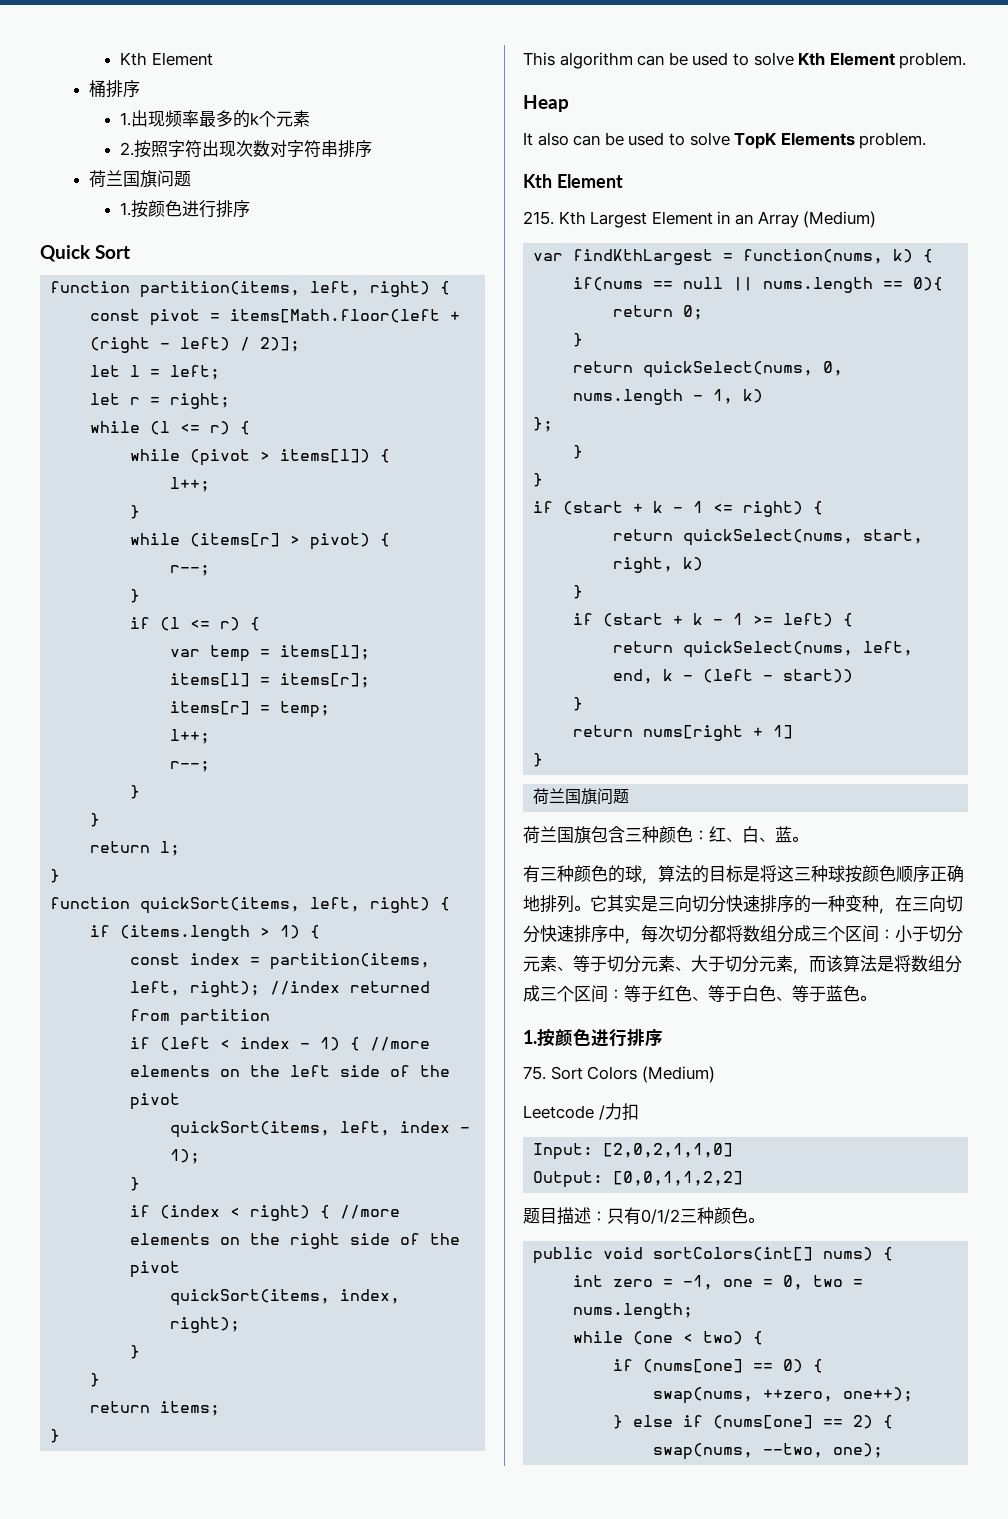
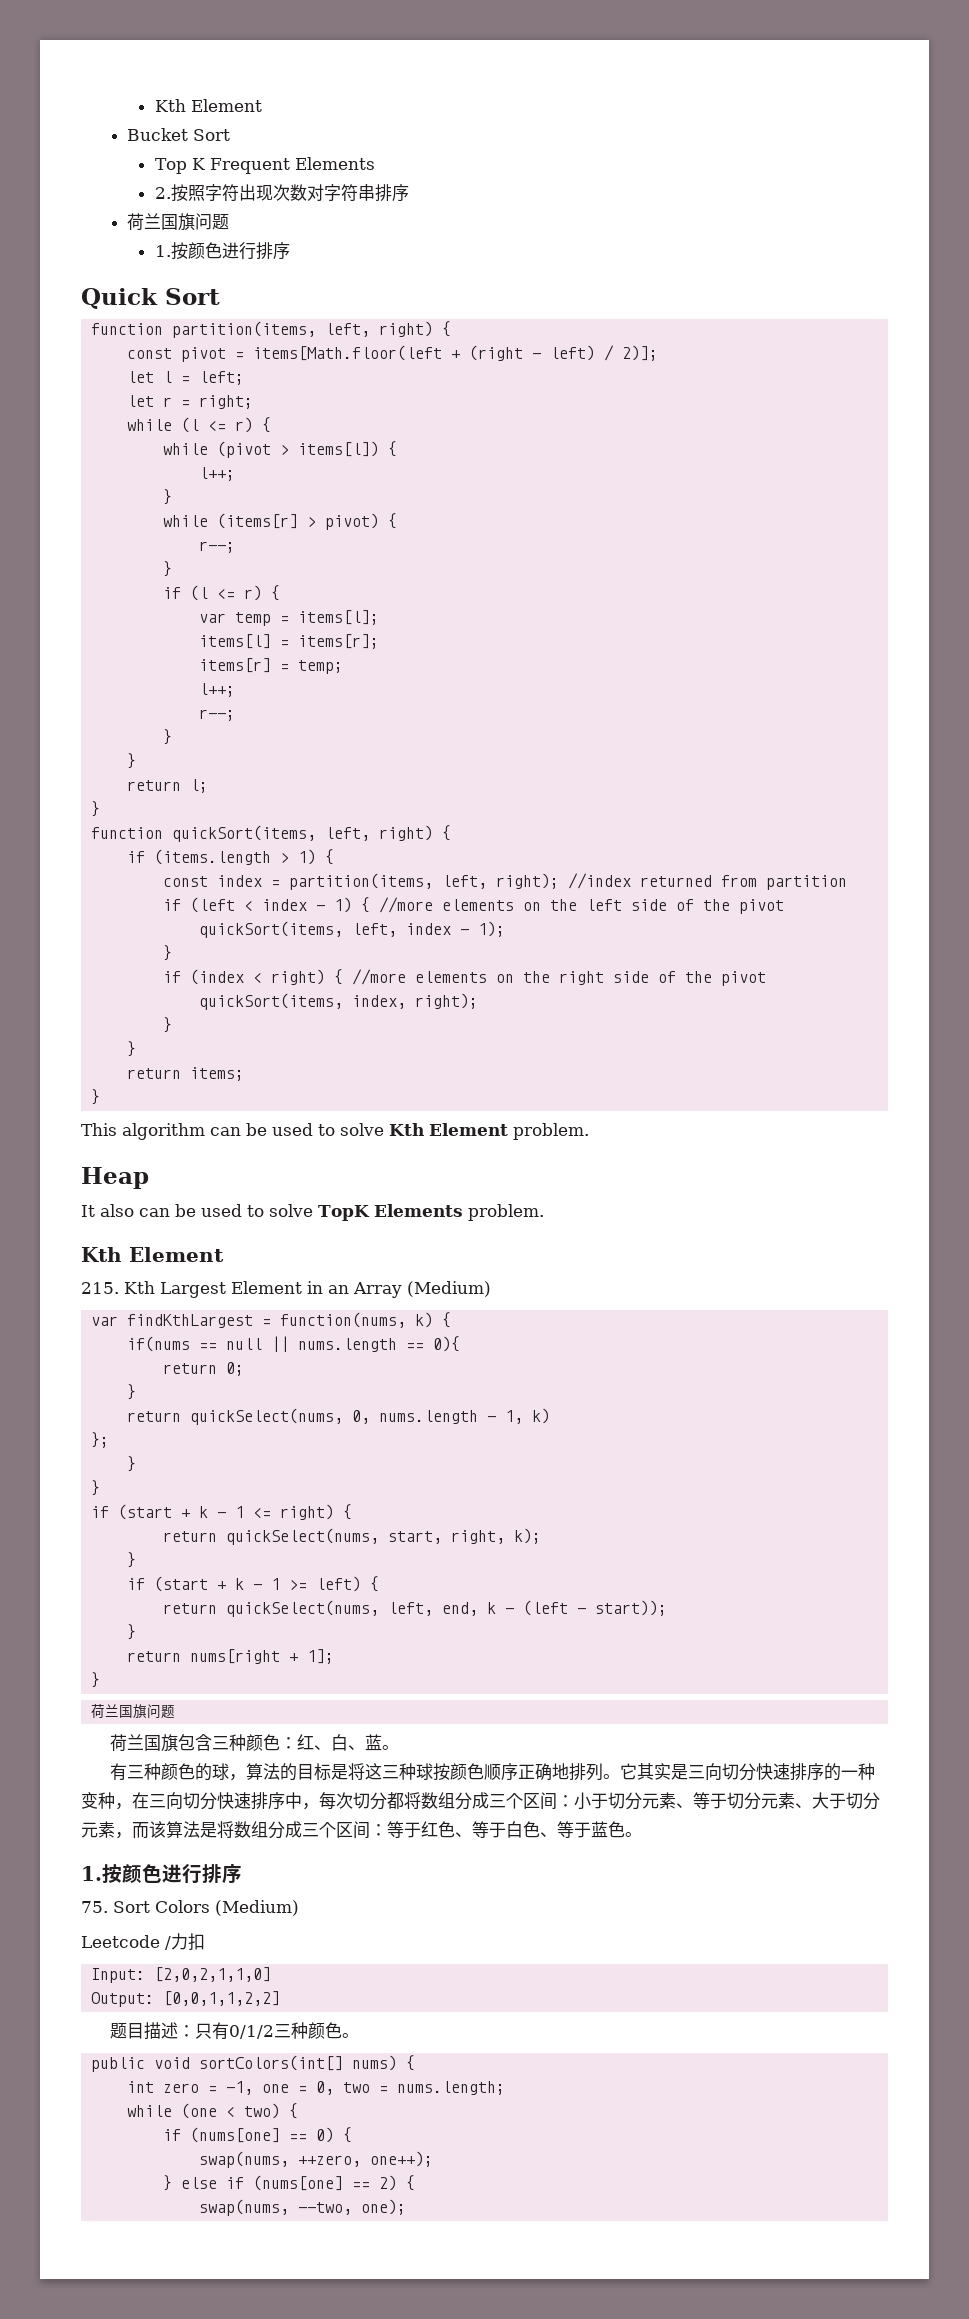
[120,52,213,66] [89,80,141,98] [120,110,311,128] Kth Element // 桶排序 // 1.出现频率最多的k个元素 -> [154,99,262,112] [127,128,231,141] [154,157,375,174] Kth Element // Bucket Sort // Top K Frequent Elements
[683,557,704,571] k) -> [514,1528,542,1544] k);
[783,669,854,683] start)) -> [595,1600,668,1616] start));
[773,725,794,739] 1] -> [307,1649,335,1664] 1];

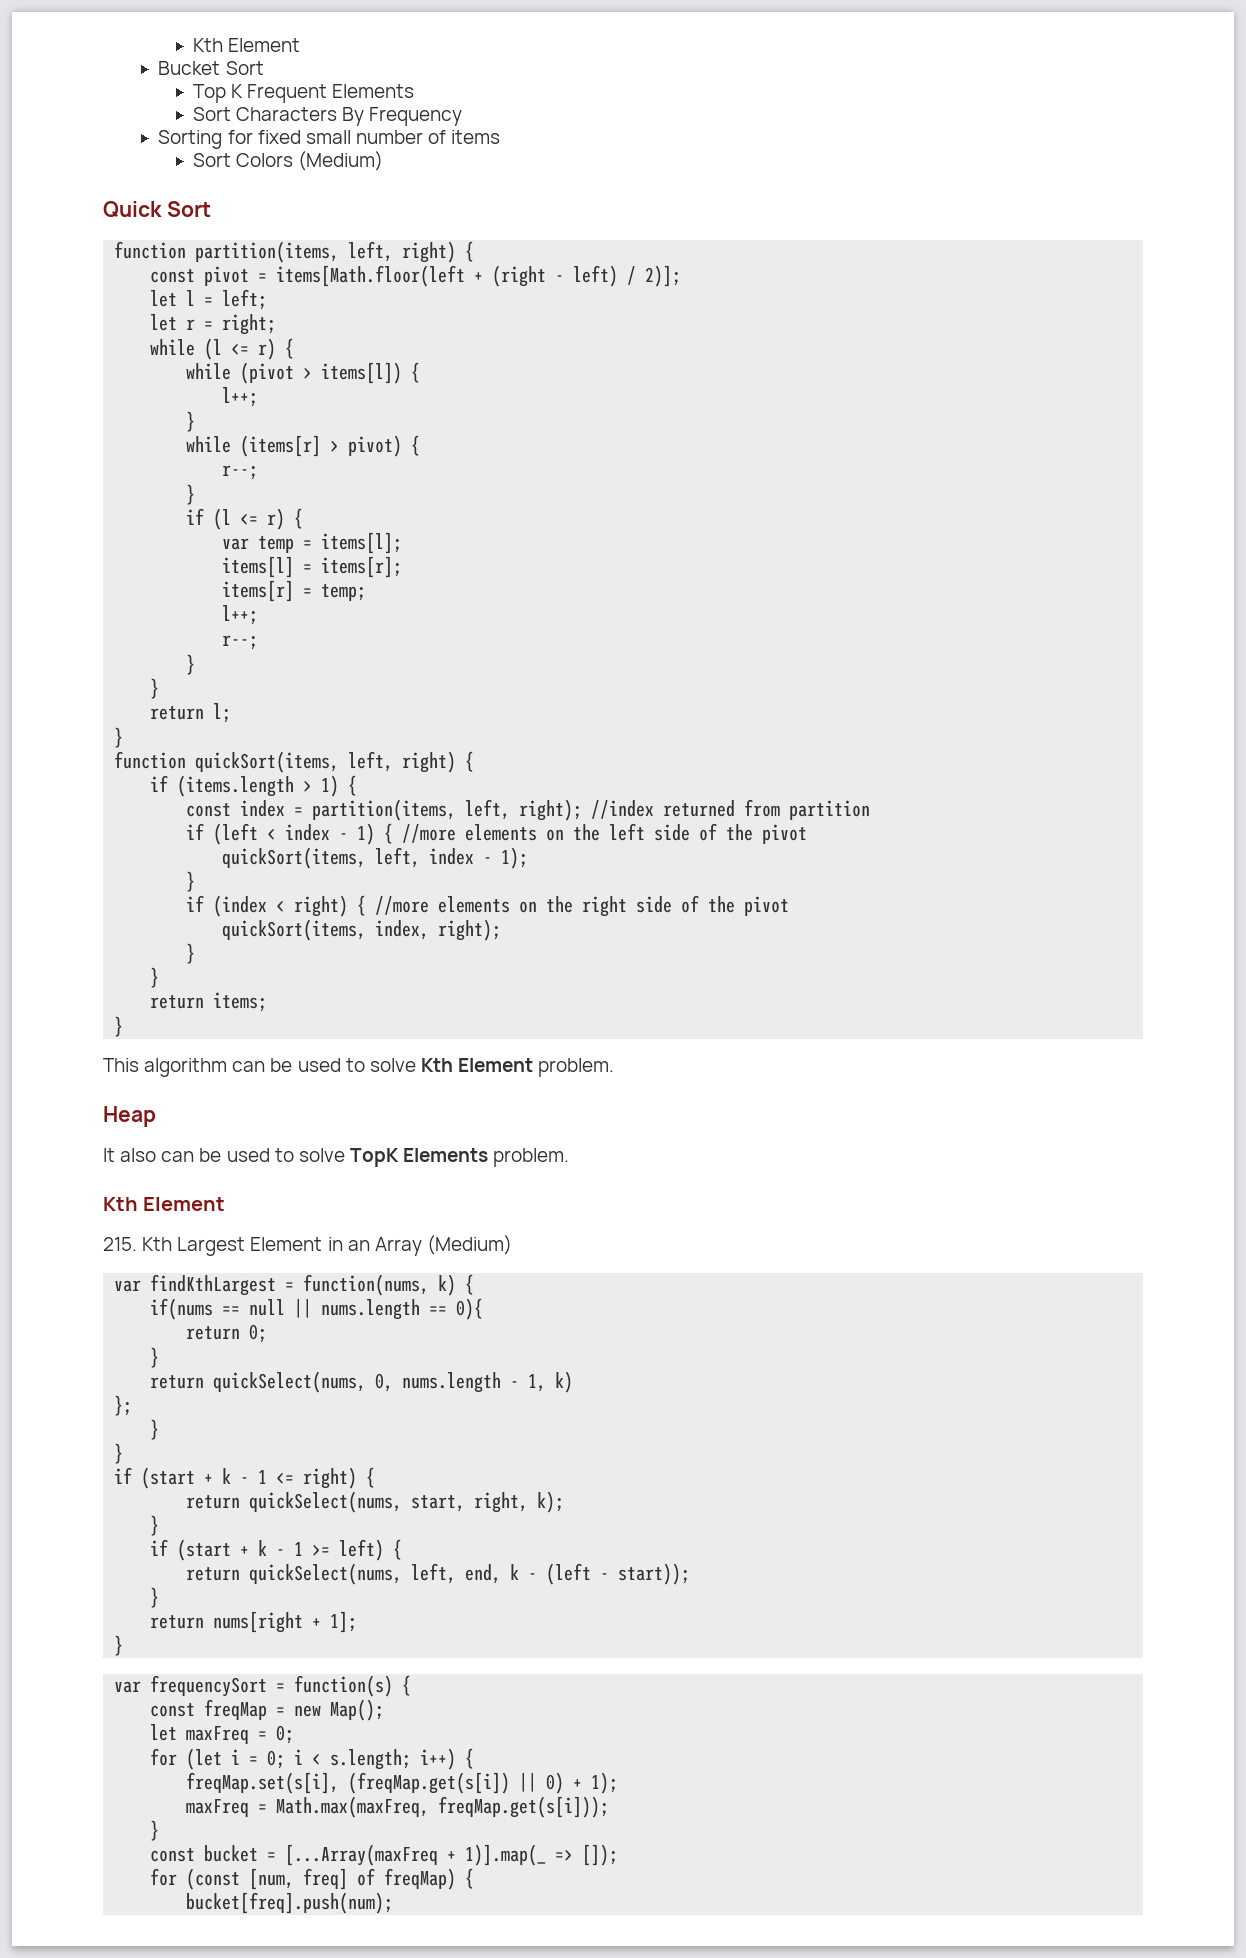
[154,184,409,202] [127,213,230,231] [154,242,290,260] 2.按照字符出现次数对字符串排序 // 荷兰国旗问题 // 1.按颜色进行排序 -> [192,107,463,126] [158,130,501,149] [192,151,384,171] Sort Characters By Frequency // Sorting for fixed small number of items // Sort Colors (Medium)
[91,1704,176,1719] [110,1734,400,1752] [110,1763,876,1781] [81,1792,880,1810] [81,1821,642,1839] [81,1864,242,1884] [81,1900,299,1916] [81,1933,205,1951] [91,1967,272,1983] [91,1991,281,2007] [110,2022,360,2040] [91,2055,416,2072] [127,2081,506,2095] [127,2103,299,2119] [163,2127,353,2143] [199,2151,434,2168] [163,2175,416,2191] [199,2199,407,2216] 荷兰国旗问题 // 荷兰国旗包含三种颜色：红、白、蓝。 // 有三种颜色的球，算法的目标是将这三种球按颜色顺序正确地排列。它其实是三向切分快速排序的一种变种，在三向切分快速排序中，每次切分都将数组分成三个区间：小于切分元素、等于切分元素、大于切分元素，而该算法是将数组分成三个区间：等于红色、等于白色、等于蓝色。 // 1.按颜色进行排序 // 75. Sort Colors (Medium) // Leetcode /力扣 // Input: [2,0,2,1,1,0] // Output: [0,0,1,1,2,2] // 题目描述：只有0/1/2三种颜色。 // public void sortColors(int[] nums) { // int zero = -1, one = 0, two = nums.length; // while (one < two) { // if (nums[one] == 0) { // swap(nums, ++zero, one++); // } else if (nums[one] == 2) { // swap(nums, --two, one); -> [114,1675,412,1697] [150,1699,385,1721] [150,1724,295,1744] [150,1748,475,1770] [186,1772,619,1794] [186,1796,610,1818] [150,1820,160,1841] [150,1844,619,1866] [150,1868,475,1890] [186,1892,394,1914] var frequencySort = function(s) { // const freqMap = new Map(); // let maxFreq = 0; // for (let i = 0; i < s.length; i++) { // freqMap.set(s[i], (freqMap.get(s[i]) || 0) + 1); // maxFreq = Math.max(maxFreq, freqMap.get(s[i])); // } // const bucket = [...Array(maxFreq + 1)].map(_ => []); // for (const [num, freq] of freqMap) { // bucket[freq].push(num);

